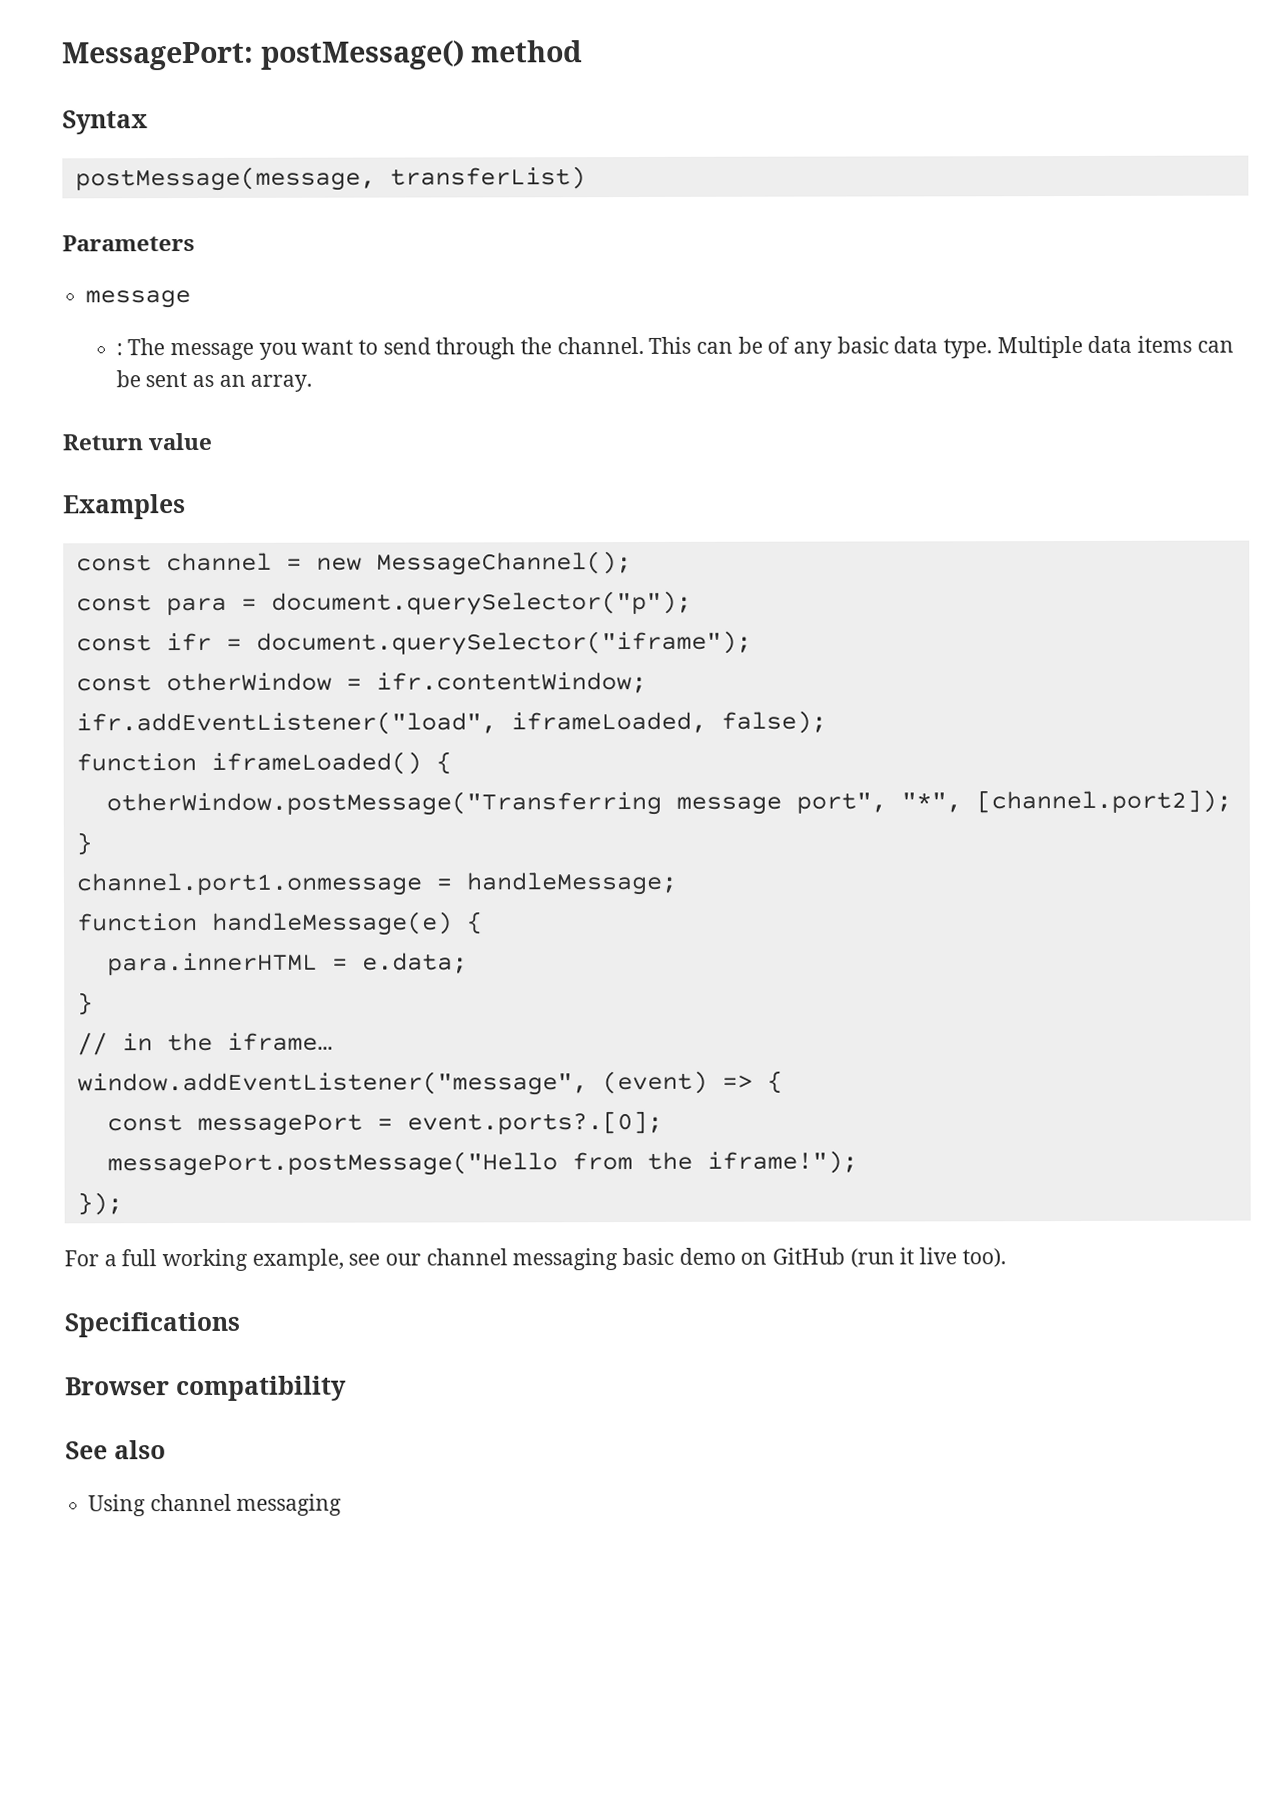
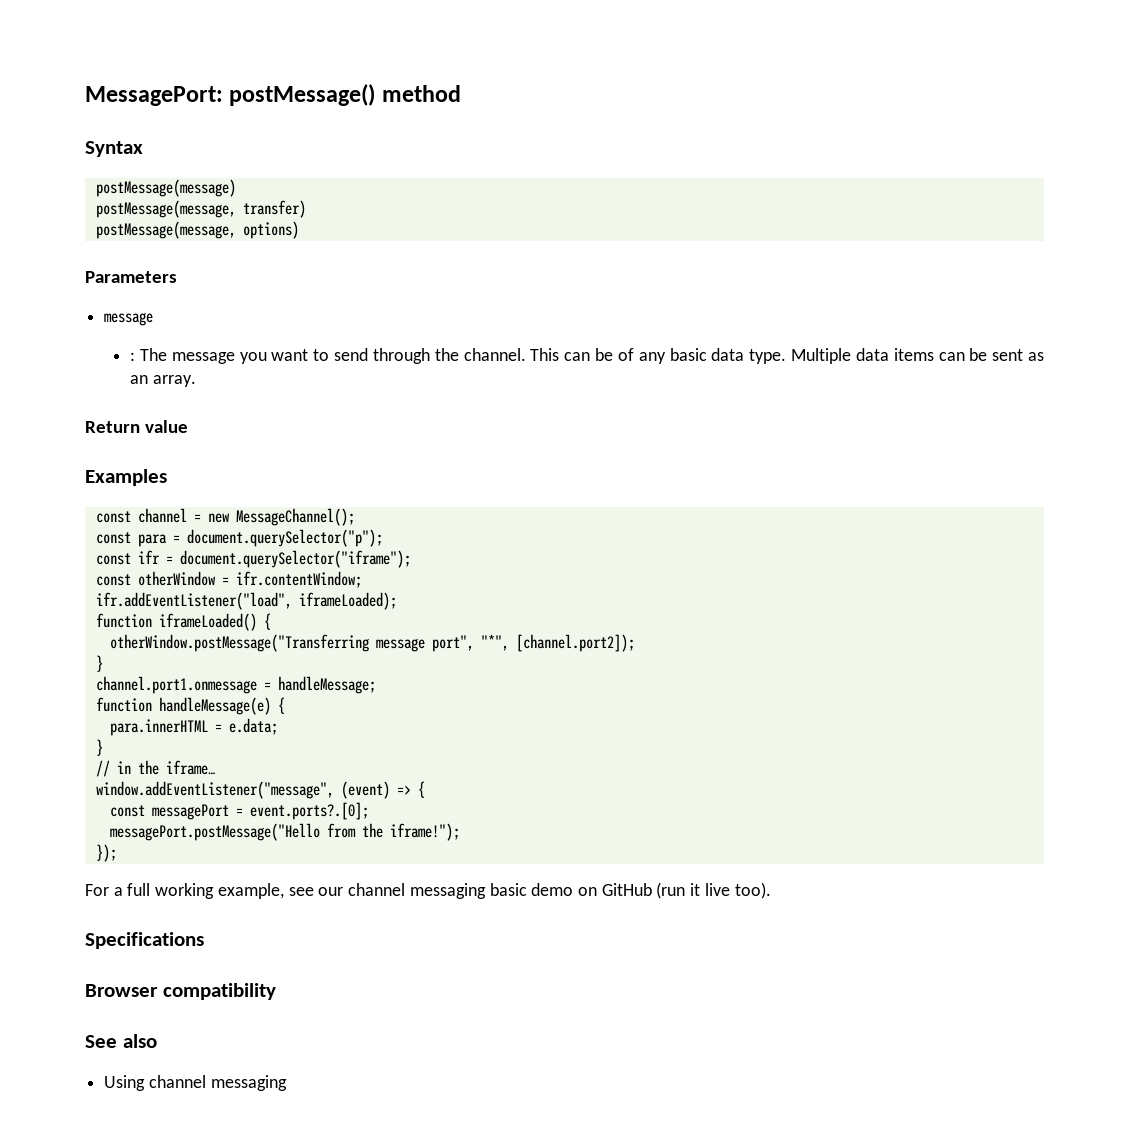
[74,166,586,192] // postMessage(message, transferList) -> [95,179,236,197] [95,200,306,218] [95,221,299,239] // postMessage(message) // postMessage(message, transfer) // postMessage(message, options)
[510,710,827,734] iframeLoaded, false); -> [298,592,397,610] iframeLoaded);

